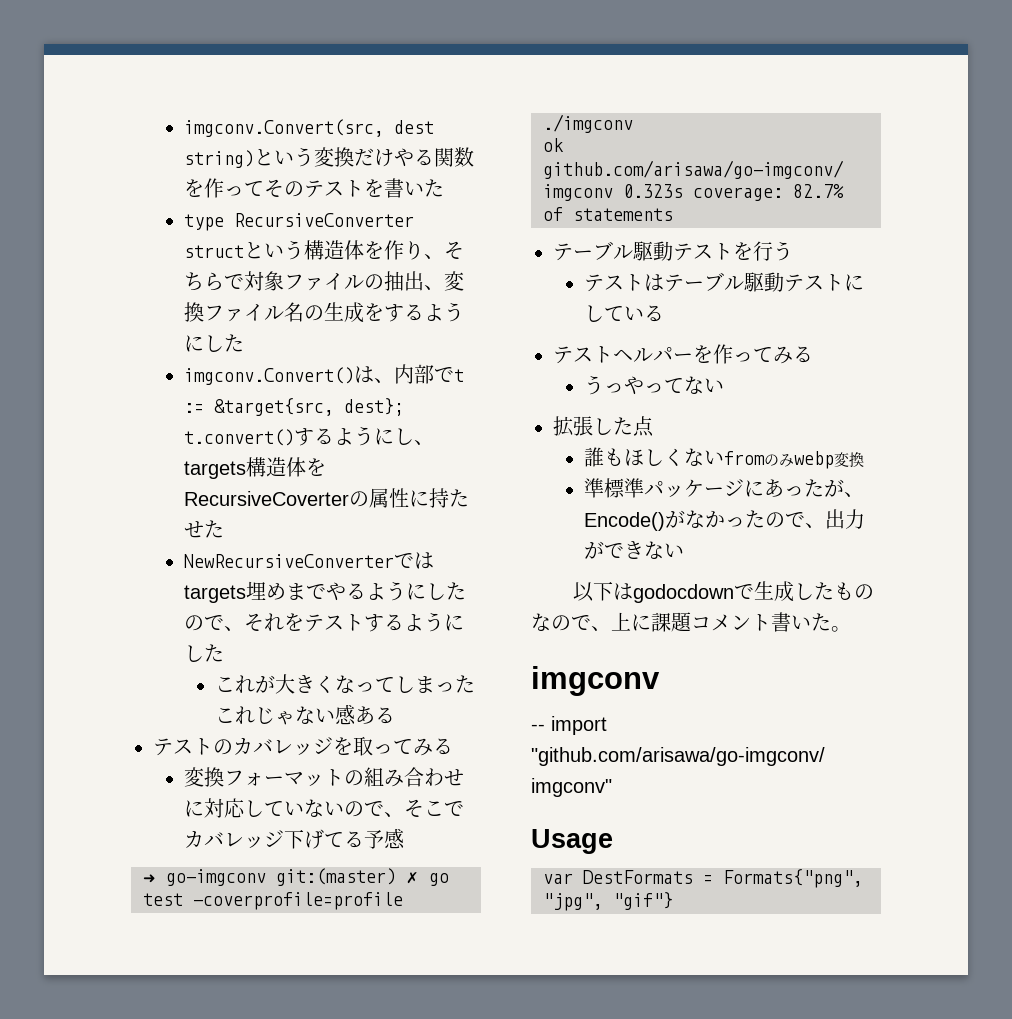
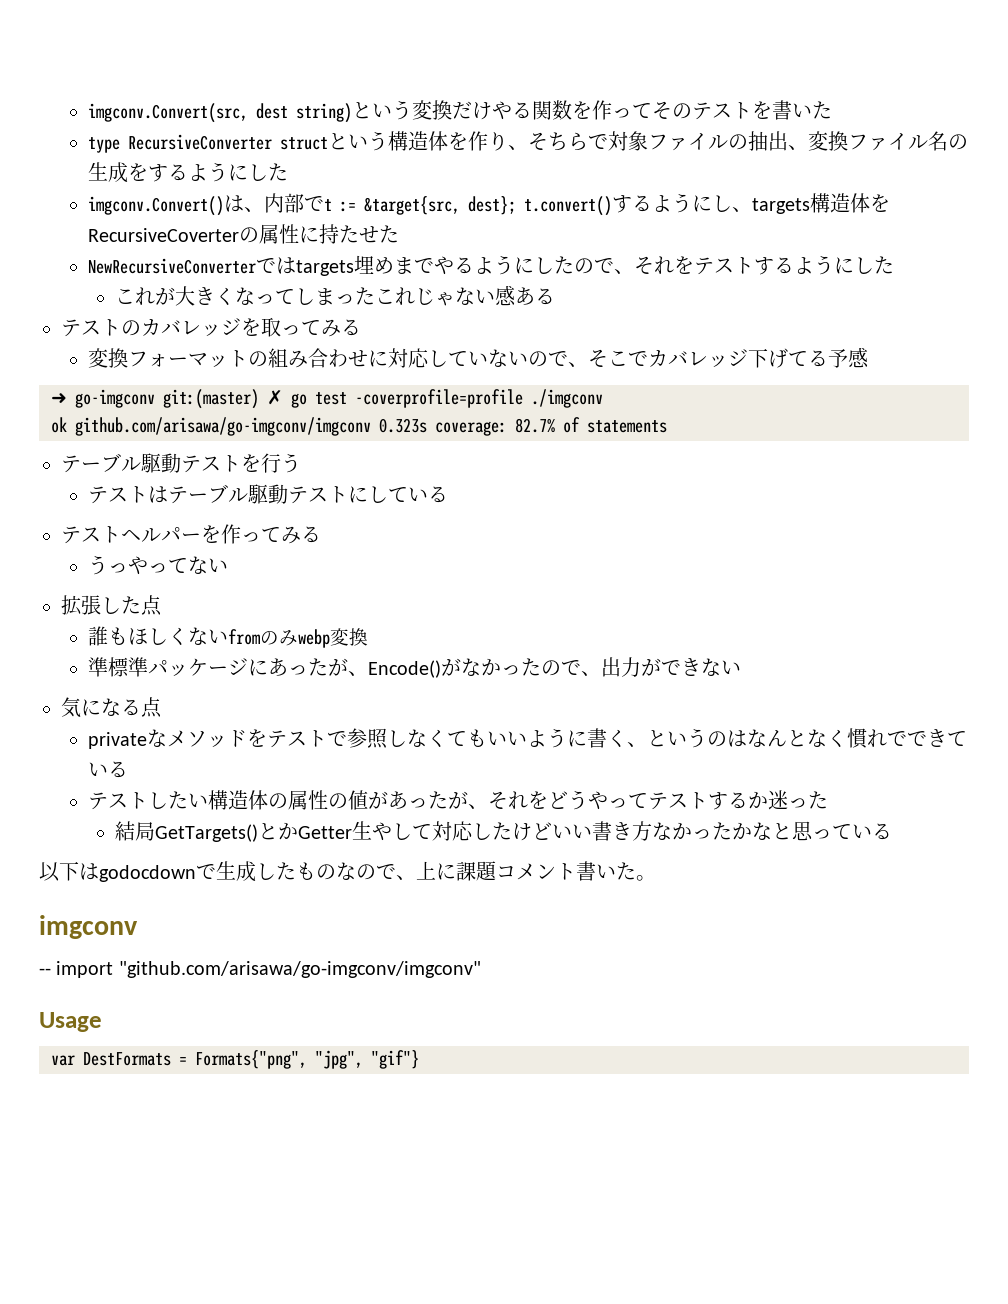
(685, 550) none -> [61,697,162,718] [88,728,968,749] [88,761,129,778] [88,790,829,810] [115,821,893,842] // 気になる点 // privateなメソッドをテストで参照しなくてもいいように書く、というのはなんとなく慣れでできている // テストしたい構造体の属性の値があったが、それをどうやってテストするか迷った // 結局GetTargets()とかGetter生やして対応したけどいい書き方なかったかなと思っている

